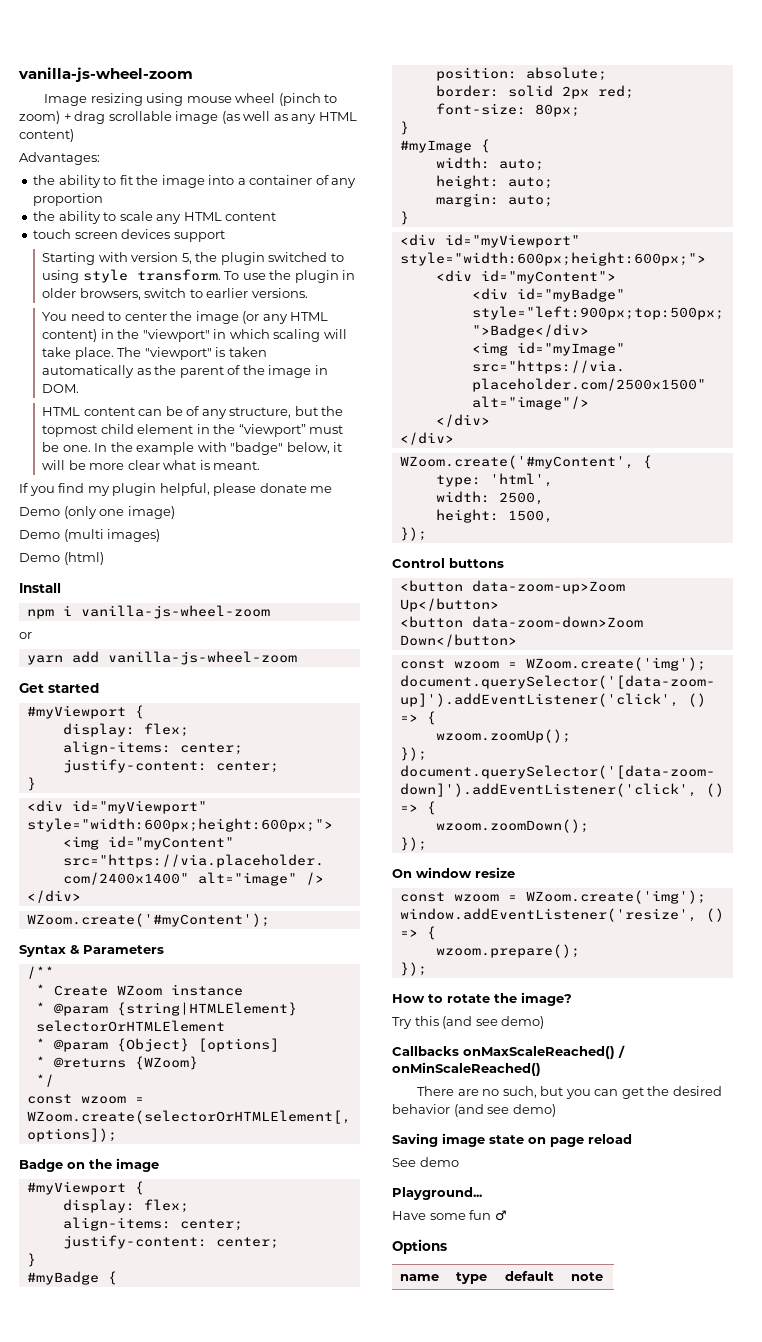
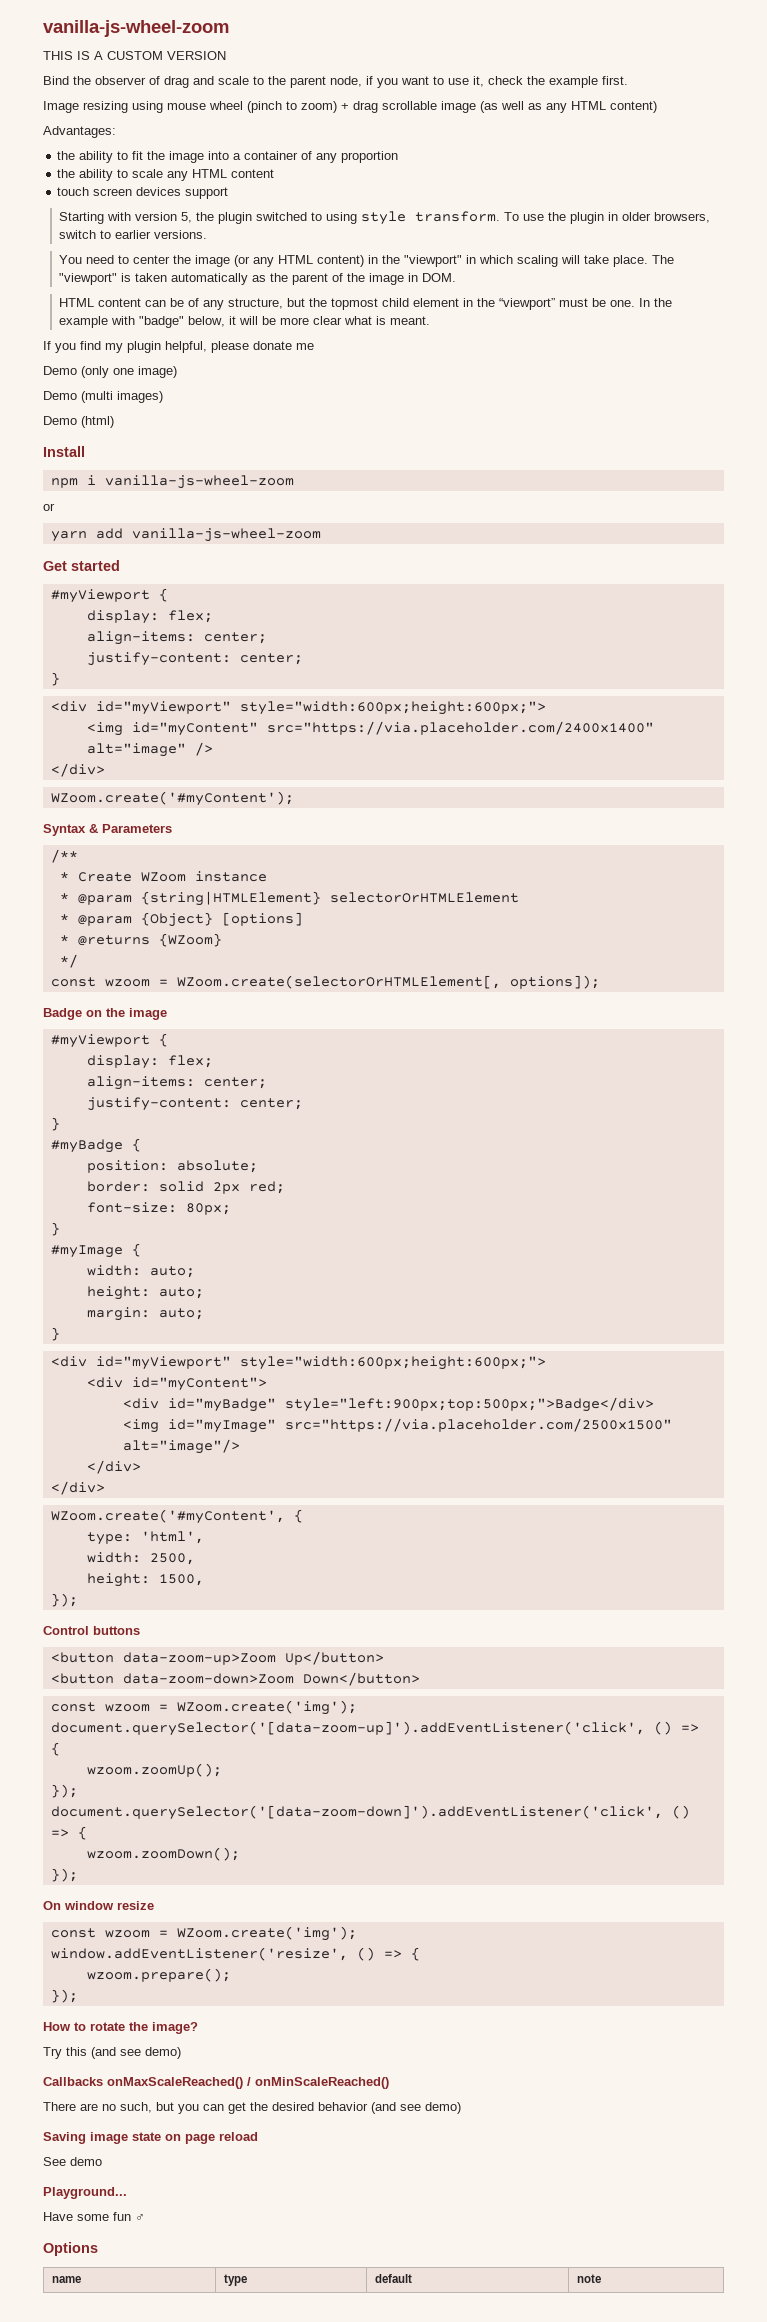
[18,67,193,82] vanilla-js-wheel-zoom -> [43,20,229,37] [43,51,226,60] [43,76,628,88] vanilla-js-wheel-zoom // THIS IS A CUSTOM VERSION // Bind the observer of drag and scale to the parent node, if you want to use it, check the example first.

